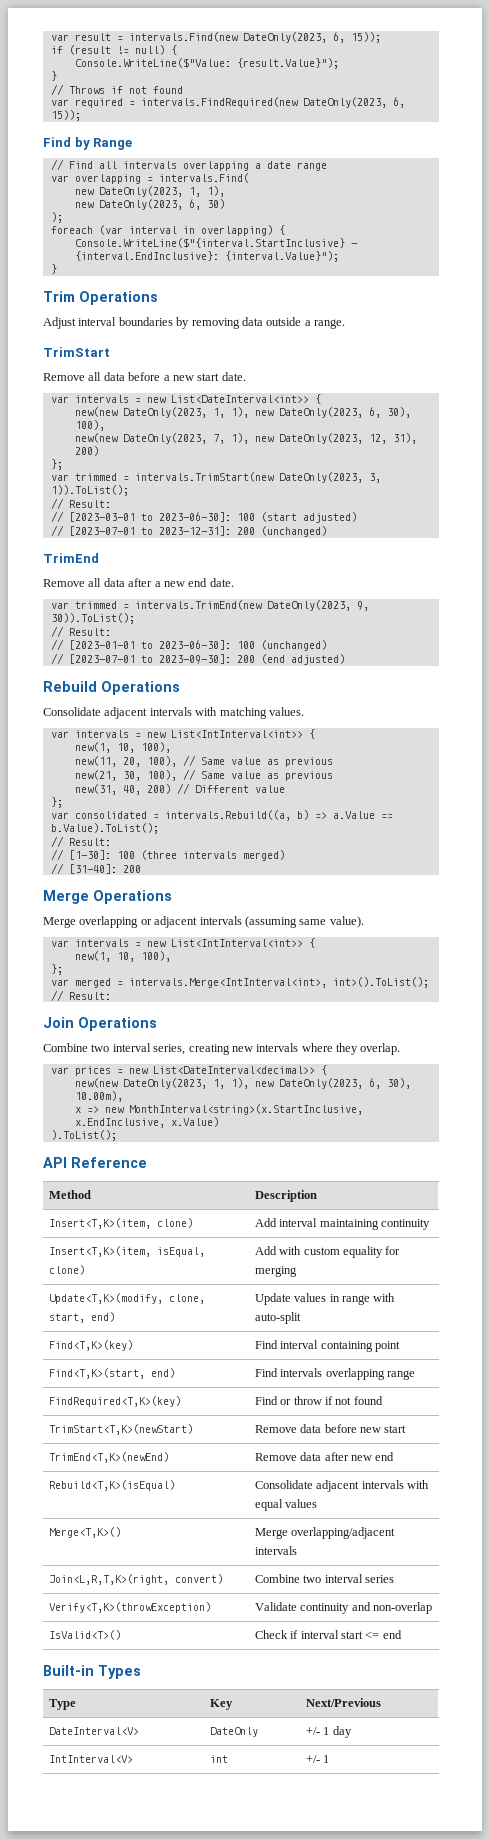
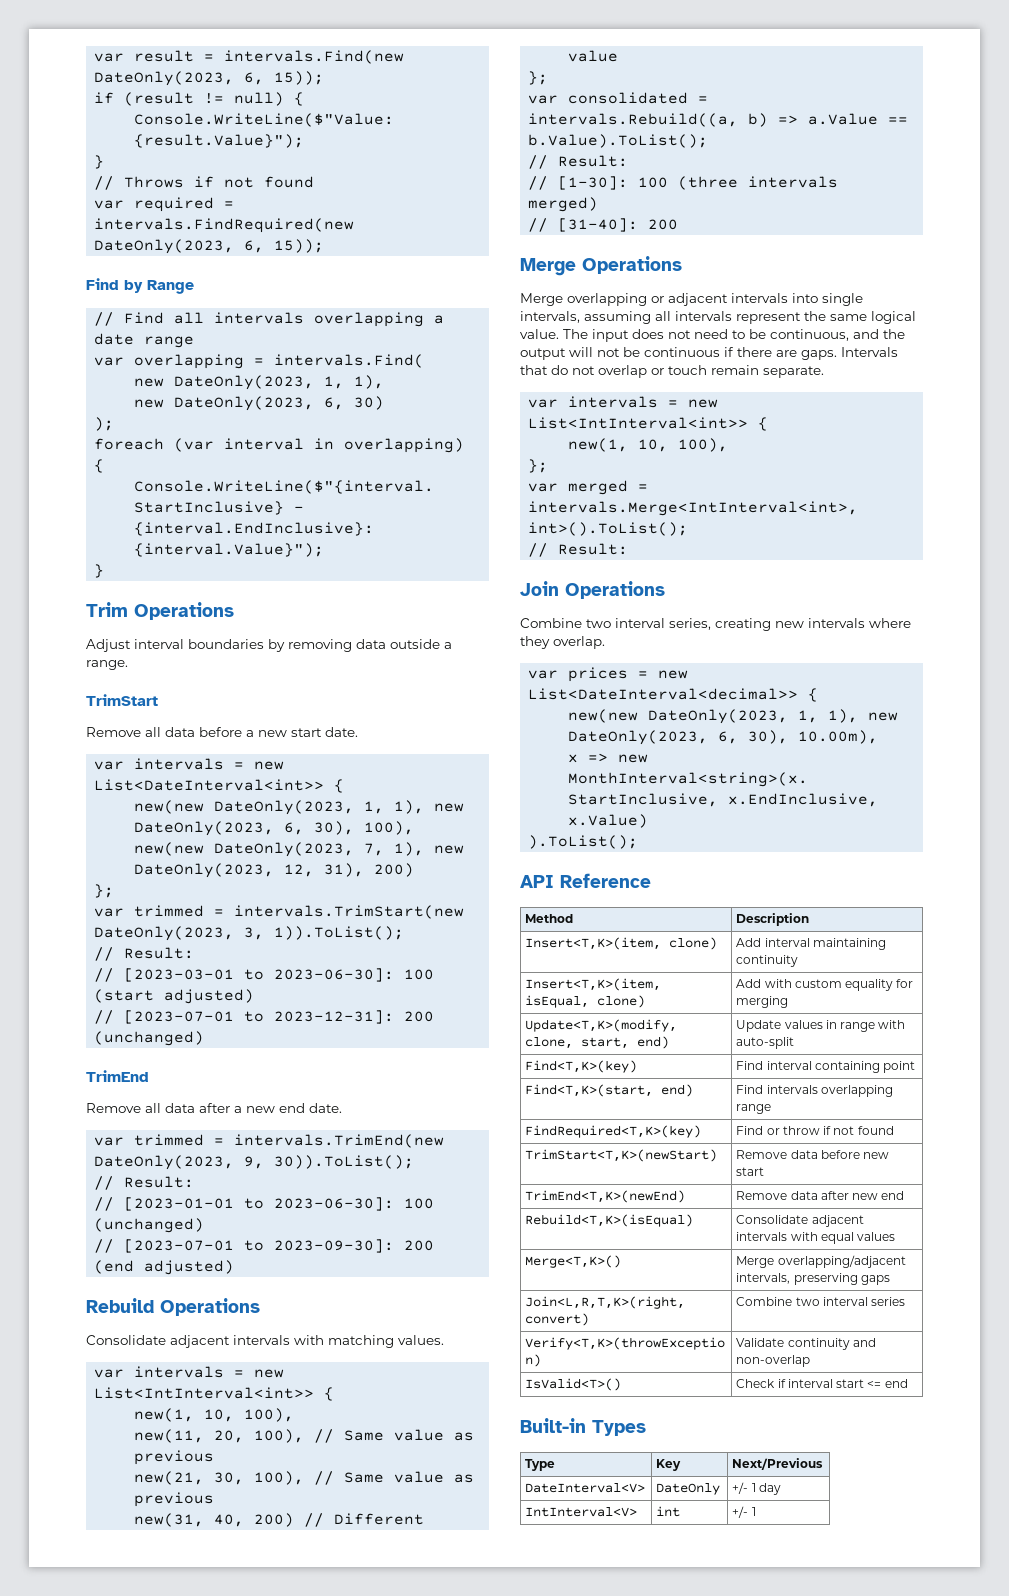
[244,916,364,928] (assuming same value). -> [792,293,863,306] [520,311,916,324] [520,329,905,342] [520,347,898,360] [520,365,824,378] into single intervals, assuming all intervals represent the same logical value. The input does not need to be continuous, and the output will not be continuous if there are gaps. Intervals that do not overlap or touch remain separate.
[254,1546,297,1555] intervals -> [736,1273,890,1285] intervals, preserving gaps

